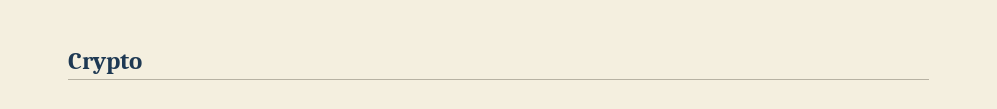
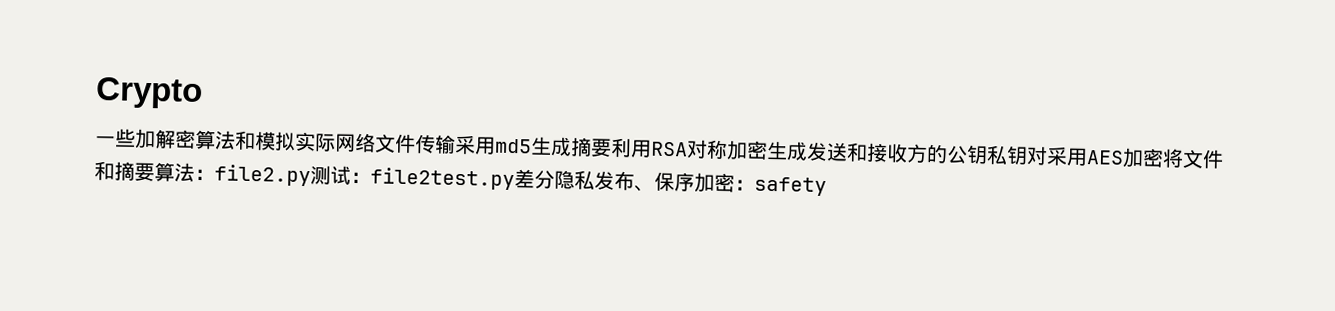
(142, 63) none -> [95,128,1224,169] [94,161,827,197] // 一些加解密算法和模拟实际网络文件传输采用md5生成摘要利用RSA对称加密生成发送和接收方的公钥私钥对采用AES加密将文件和摘要算法：file2.py测试：file2test.py差分隐私发布、保序加密：safety

